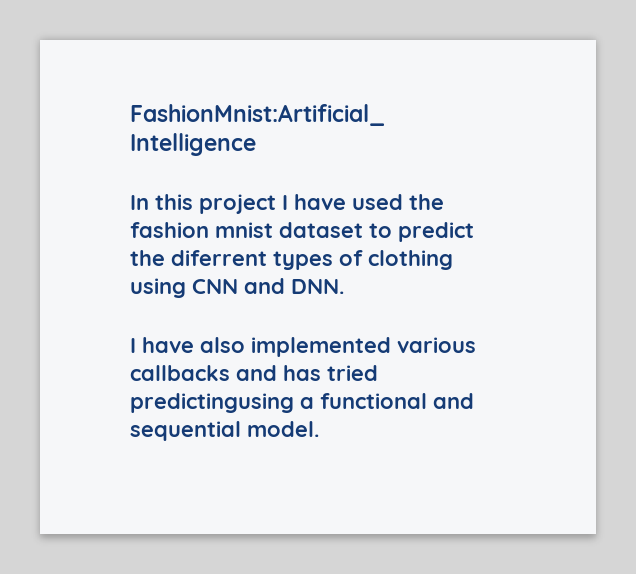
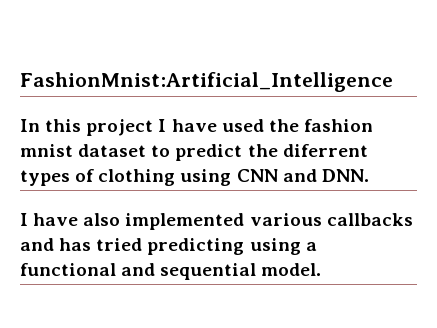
[130,393,294,413] predictingusing -> [147,238,301,255] predicting using

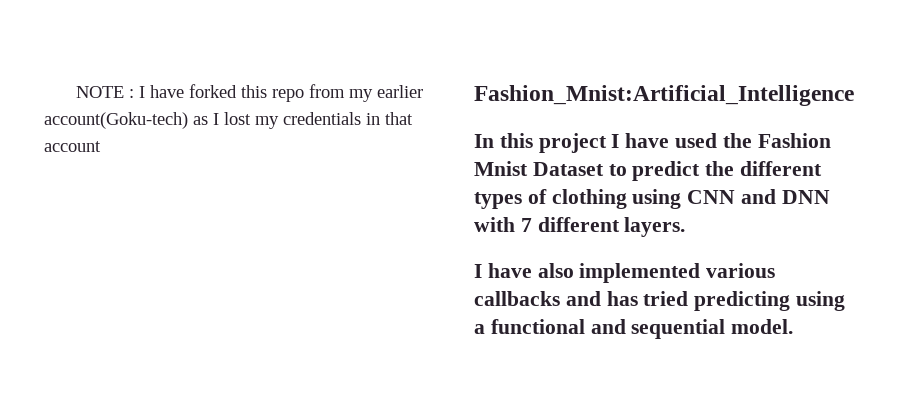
[20,72,393,92] FashionMnist:Artificial_Intelligence -> [75,84,423,102] [44,112,413,129] [44,141,101,152] [474,85,854,106] NOTE : I have forked this repo from my earlier account(Goku-tech) as I lost my credentials in that account // Fashion_Mnist:Artificial_Intelligence
[303,119,373,132] [20,144,147,157] fashion mnist dataset -> [757,133,831,148] [474,161,604,176] Fashion Mnist Dataset
[282,144,368,157] diferrent -> [740,161,823,176] different
[321,169,369,182] DNN. -> [781,190,830,204] [474,217,686,237] DNN with 7 different layers.

